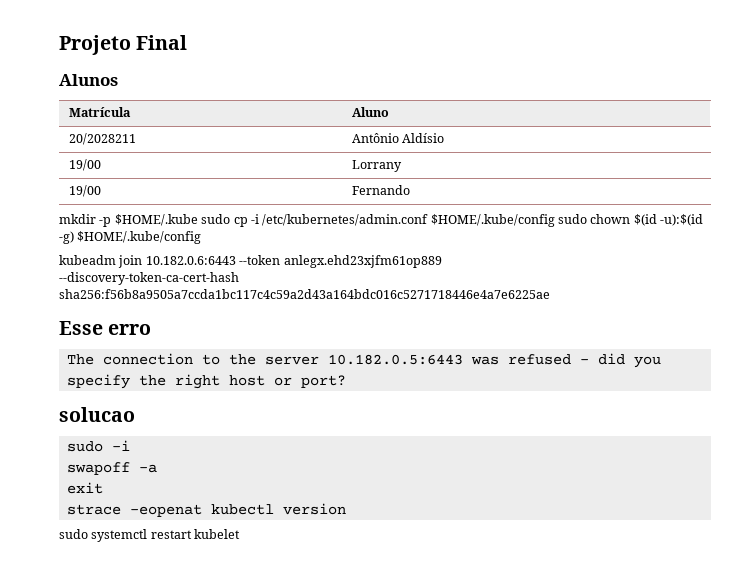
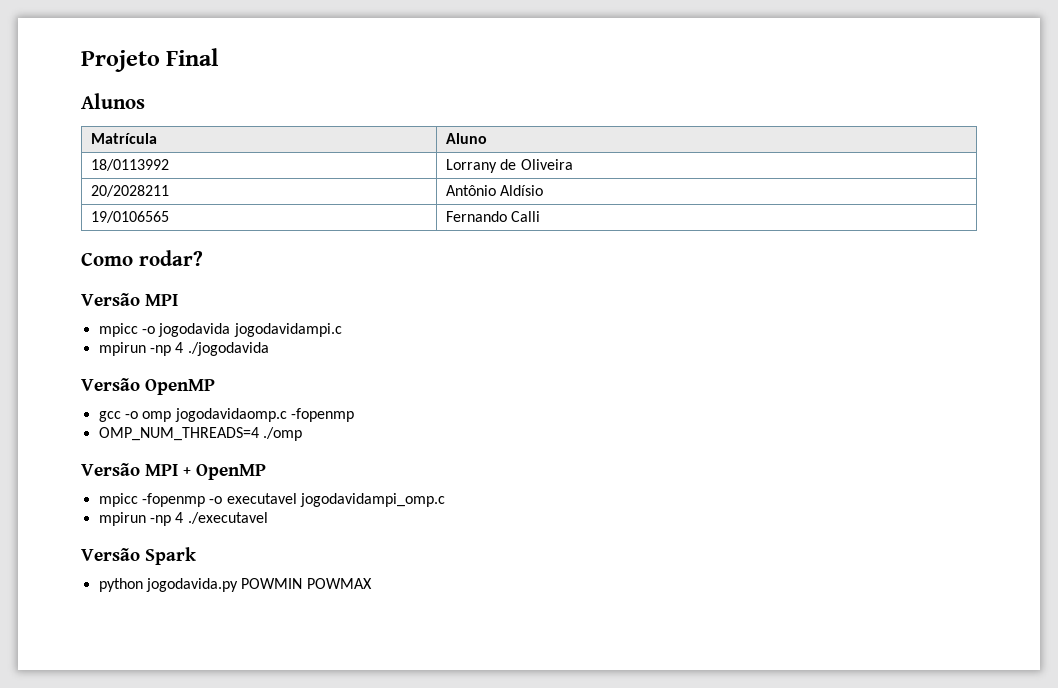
(389, 112) none -> [91,159,170,171] [446,159,573,173] // 18/0113992 | Lorrany de Oliveira
[68,159,101,171] [351,160,402,172] [68,185,101,197] [351,185,410,195] [59,214,704,227] [59,231,202,244] [59,255,442,268] [59,272,239,285] [59,289,550,299] [59,321,152,335] [66,353,661,368] [66,374,346,389] [59,407,135,422] [66,440,130,452] [66,462,157,475] [66,482,103,494] [66,503,346,517] [59,529,241,542] 19/00 | Lorrany // 19/00 | Fernando // mkdir -p $HOME/.kube sudo cp -i /etc/kubernetes/admin.conf $HOME/.kube/config sudo chown $(id -u):$(id -g) $HOME/.kube/config // kubeadm join 10.182.0.6:6443 --token anlegx.ehd23xjfm61op889 // --discovery-token-ca-cert-hash sha256:f56b8a9505a7ccda1bc117c4c59a2d43a164bdc016c5271718446e4a7e6225ae // Esse erro // The connection to the server 10.182.0.5:6443 was refused - did you specify the right host or port? // solucao // sudo -i // swapoff -a // exit // strace -eopenat kubectl version // sudo systemctl restart kubelet -> [91,211,170,223] [446,211,541,222] [81,250,203,266] [81,293,179,306] [98,323,342,337] [98,342,269,356] [81,378,216,395] [98,408,354,422] [98,427,302,441] [81,463,267,480] [98,493,445,507] [98,512,268,526] [81,547,197,565] [98,578,372,592] 19/0106565 | Fernando Calli // Como rodar? // Versão MPI // mpicc -o jogodavida jogodavidampi.c // mpirun -np 4 ./jogodavida // Versão OpenMP // gcc -o omp jogodavidaomp.c -fopenmp // OMP_NUM_THREADS=4 ./omp // Versão MPI + OpenMP // mpicc -fopenmp -o executavel jogodavidampi_omp.c // mpirun -np 4 ./executavel // Versão Spark // python jogodavida.py POWMIN POWMAX

